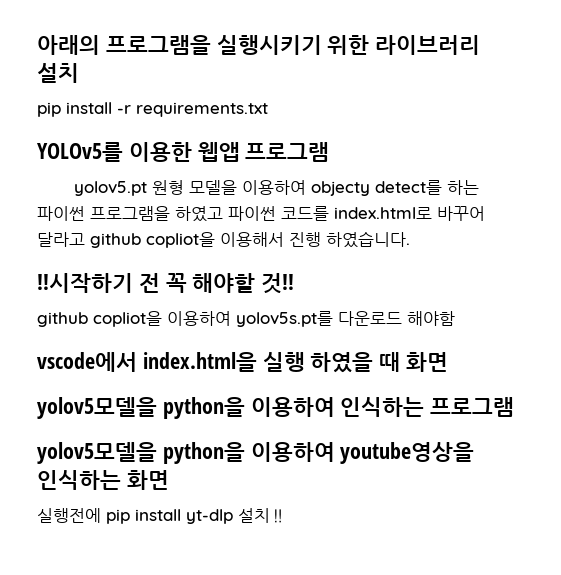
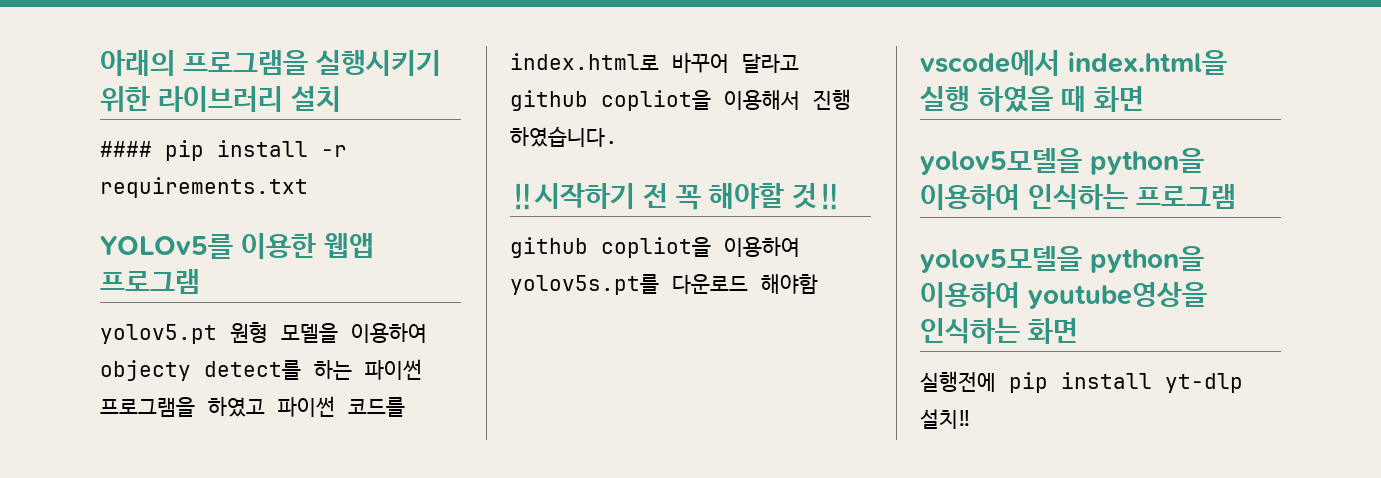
(79, 73) none -> [100,141,152,157] ####

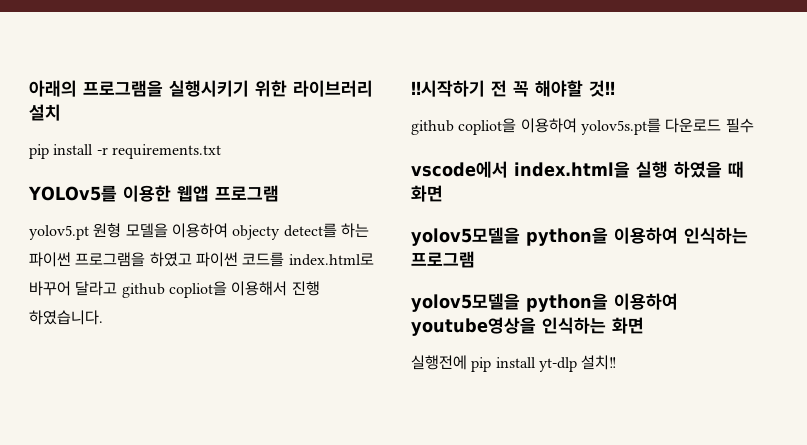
[100,141,152,157] #### -> (61, 112) none
[761,274,818,294] 해야함 -> [725,118,754,133] 필수

